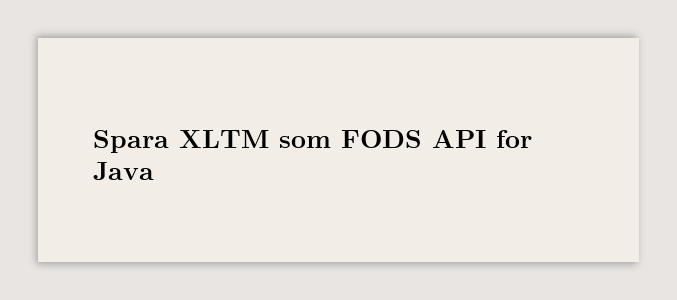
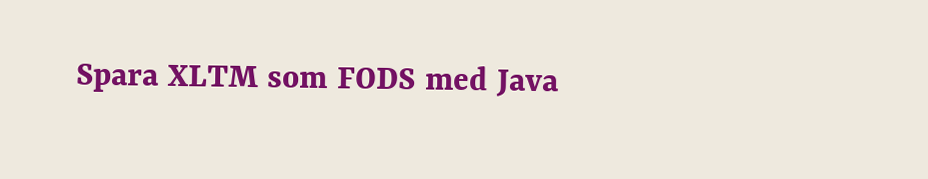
[432,130,532,148] API for -> [423,65,488,91] med

